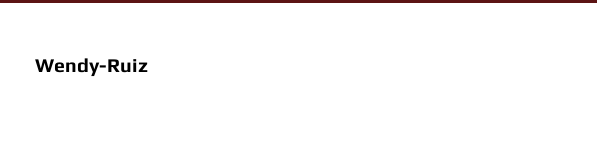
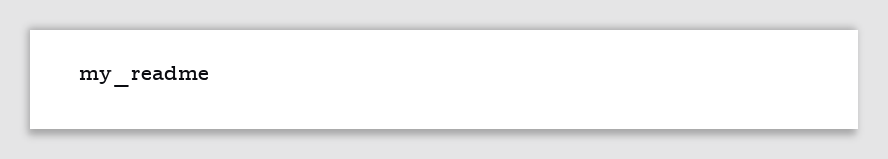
[35,58,148,77] Wendy-Ruiz -> [79,66,209,87] my_readme

